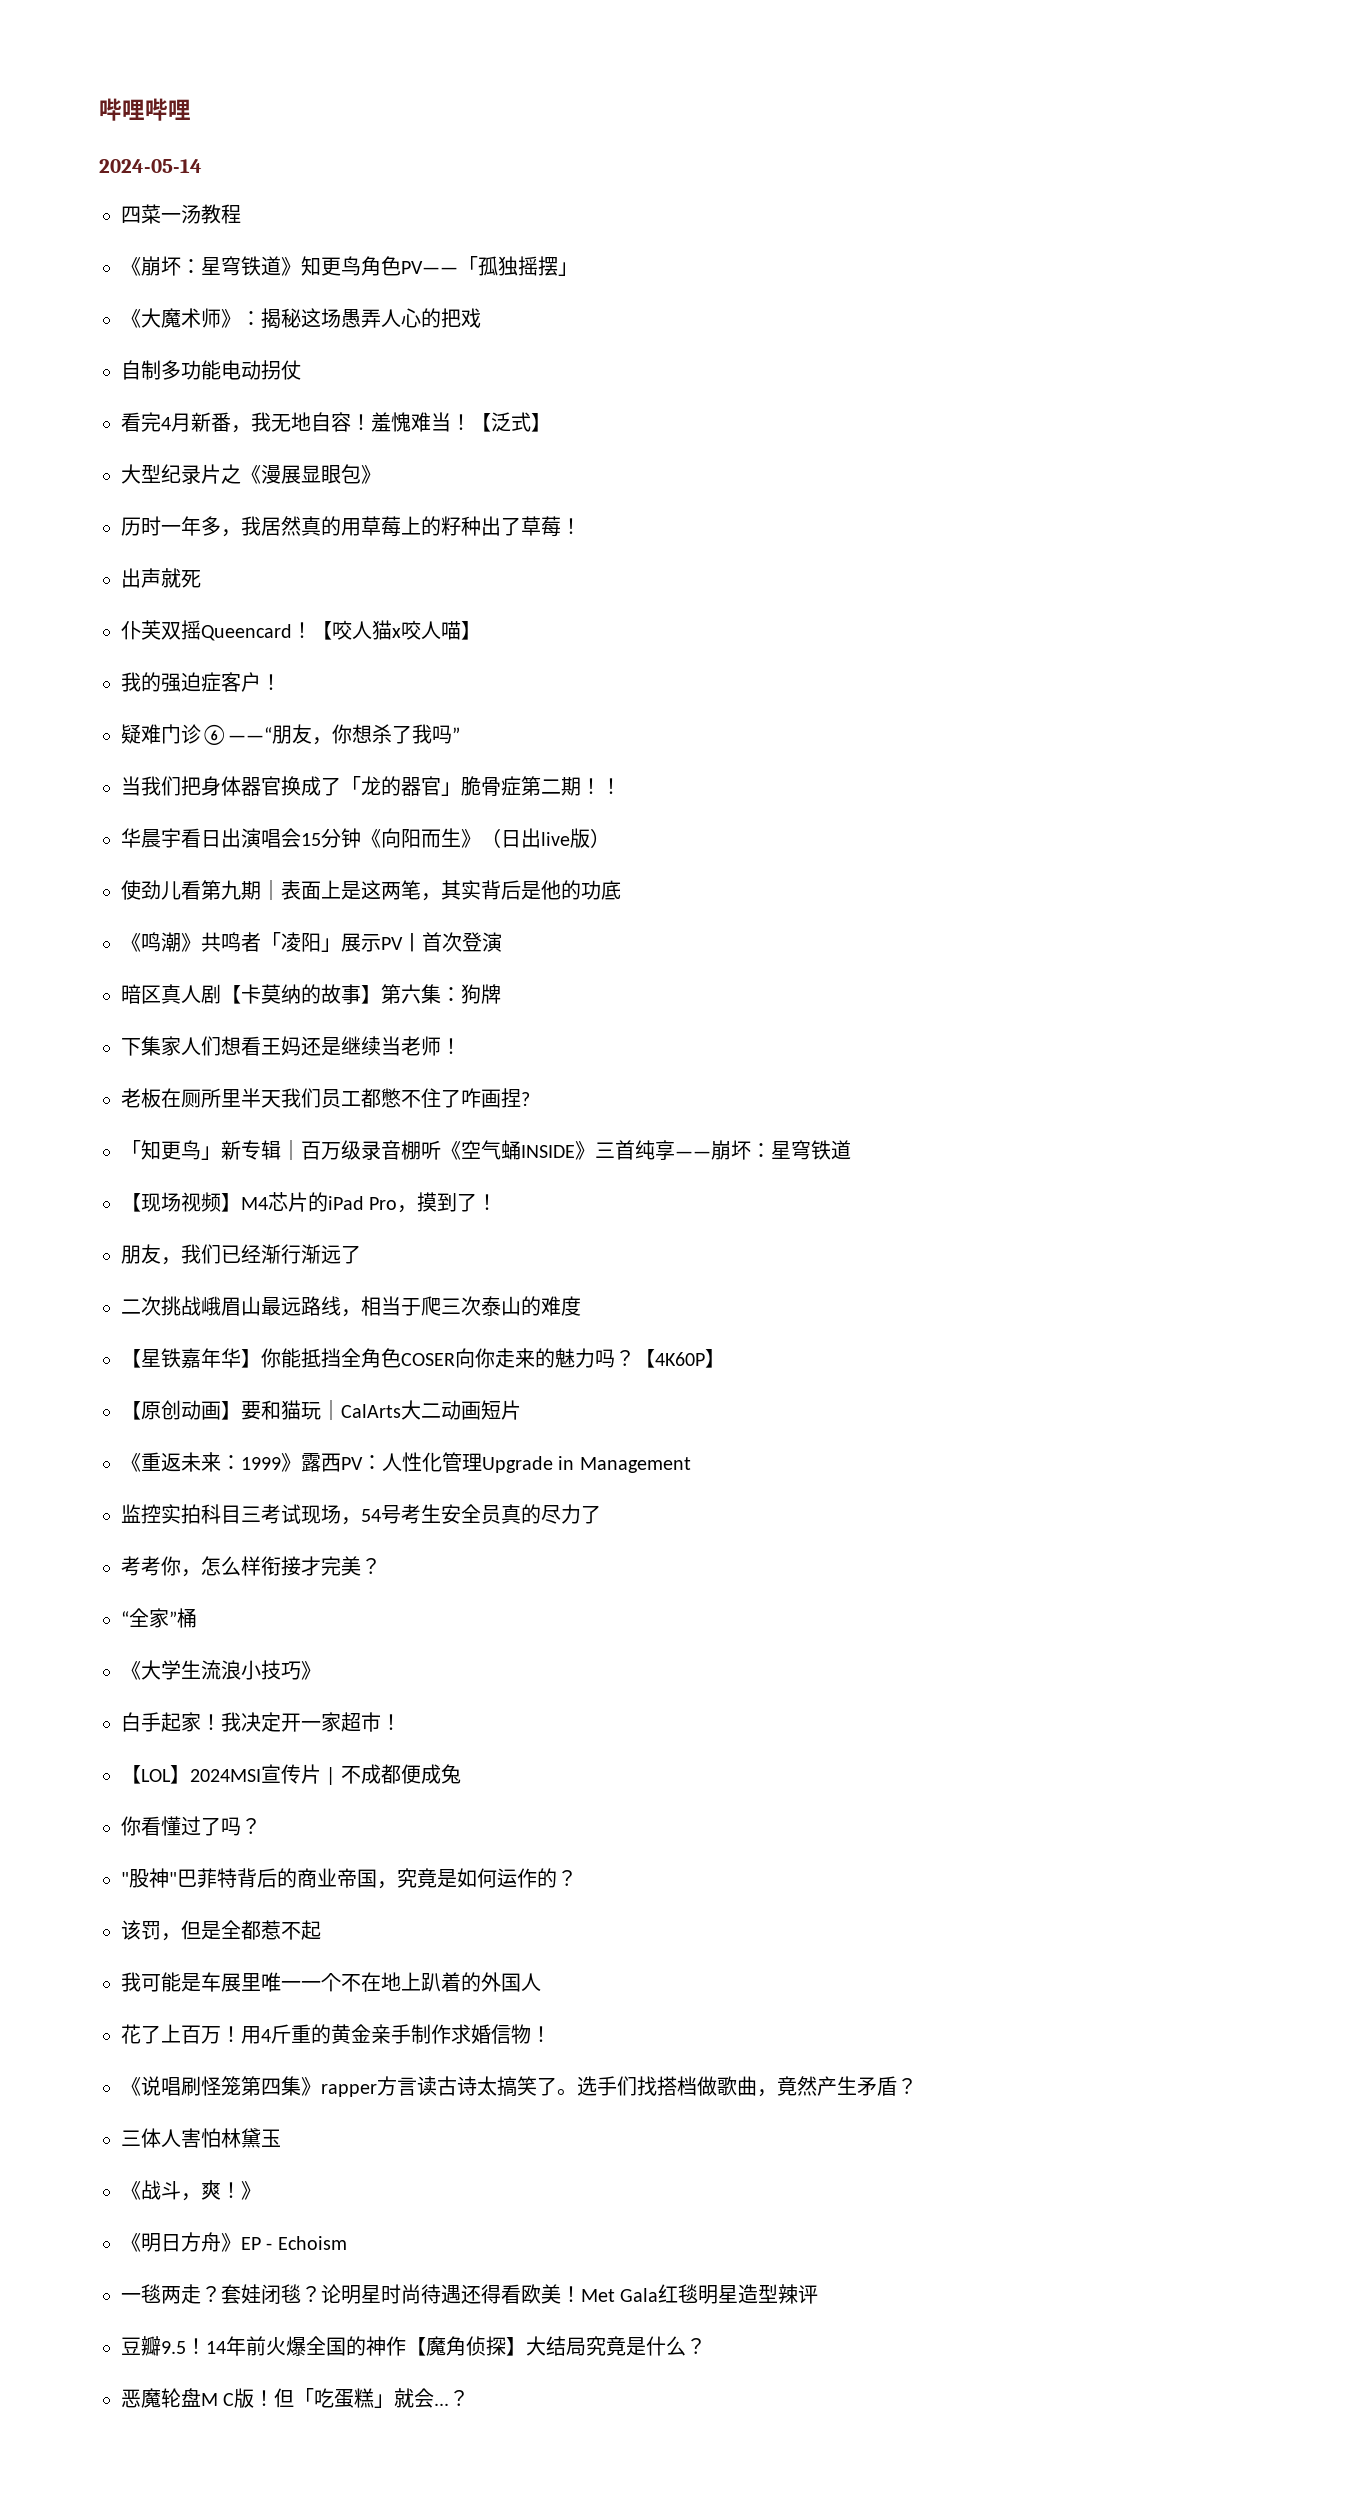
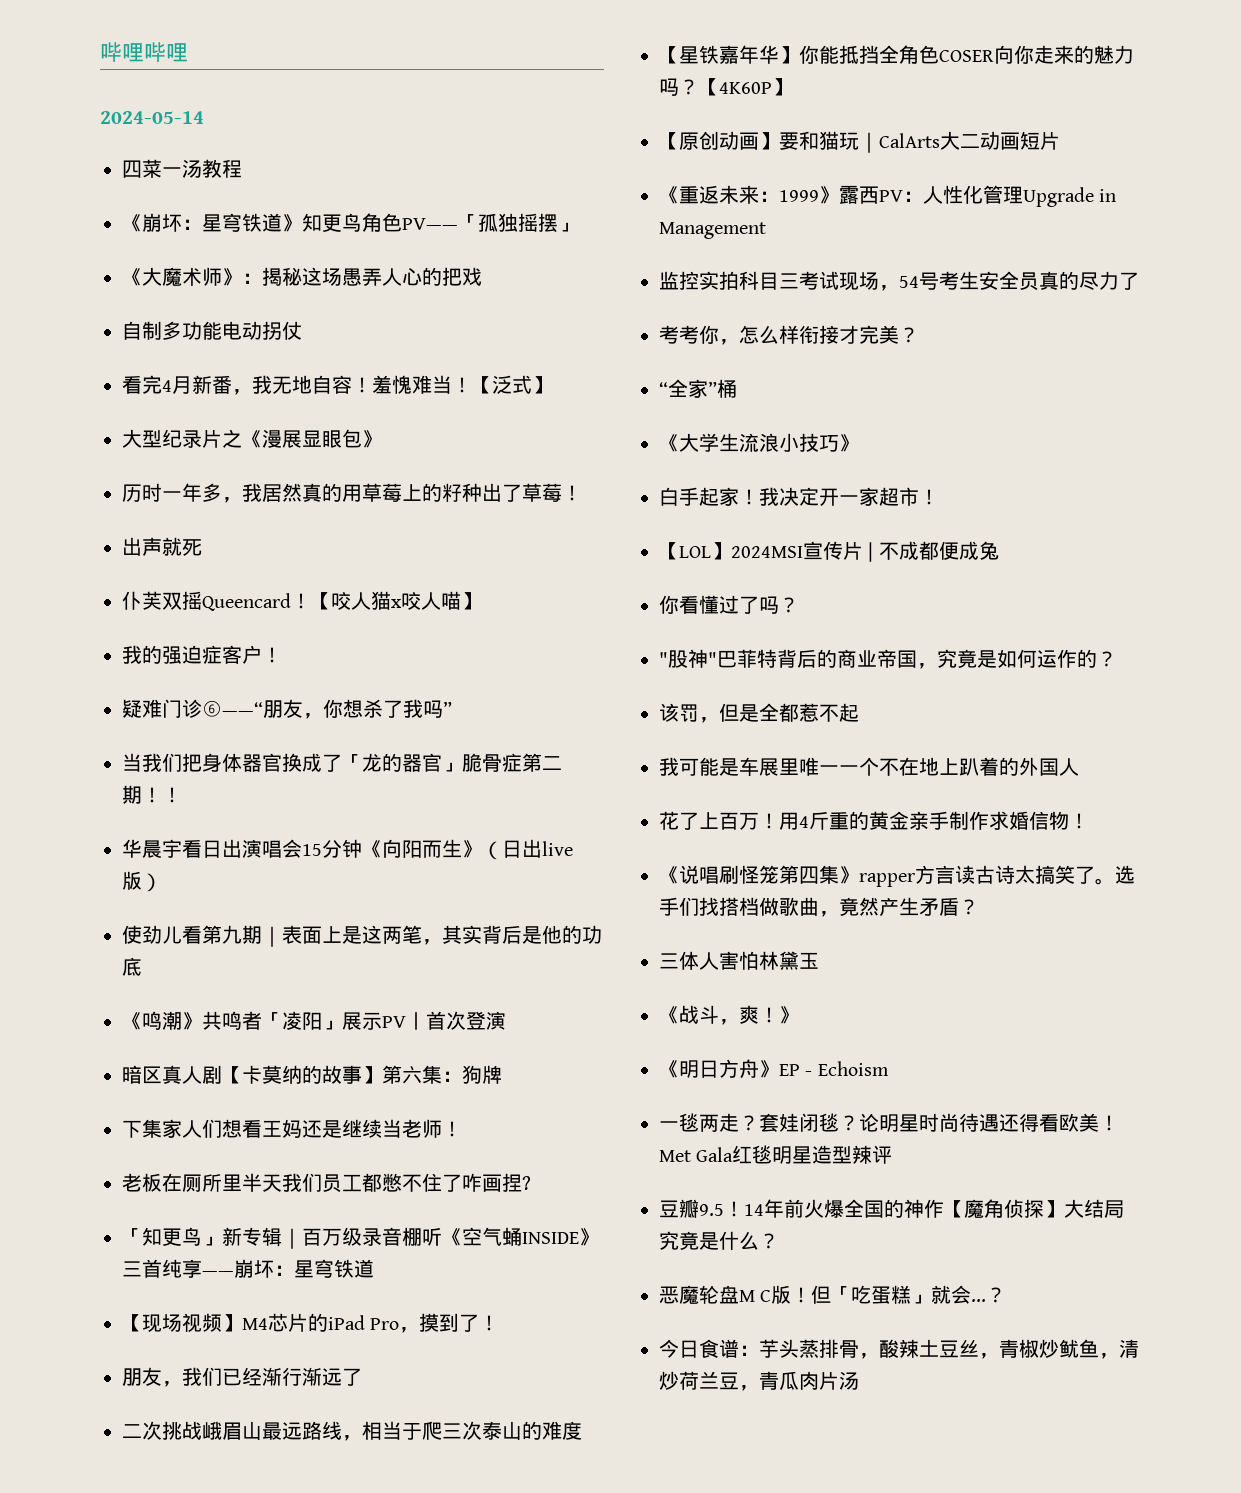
(470, 2398) none -> [659,1339,1139,1359] [659,1371,859,1391] // 今日食谱：芋头蒸排骨，酸辣土豆丝，青椒炒鱿鱼，清炒荷兰豆，青瓜肉片汤

